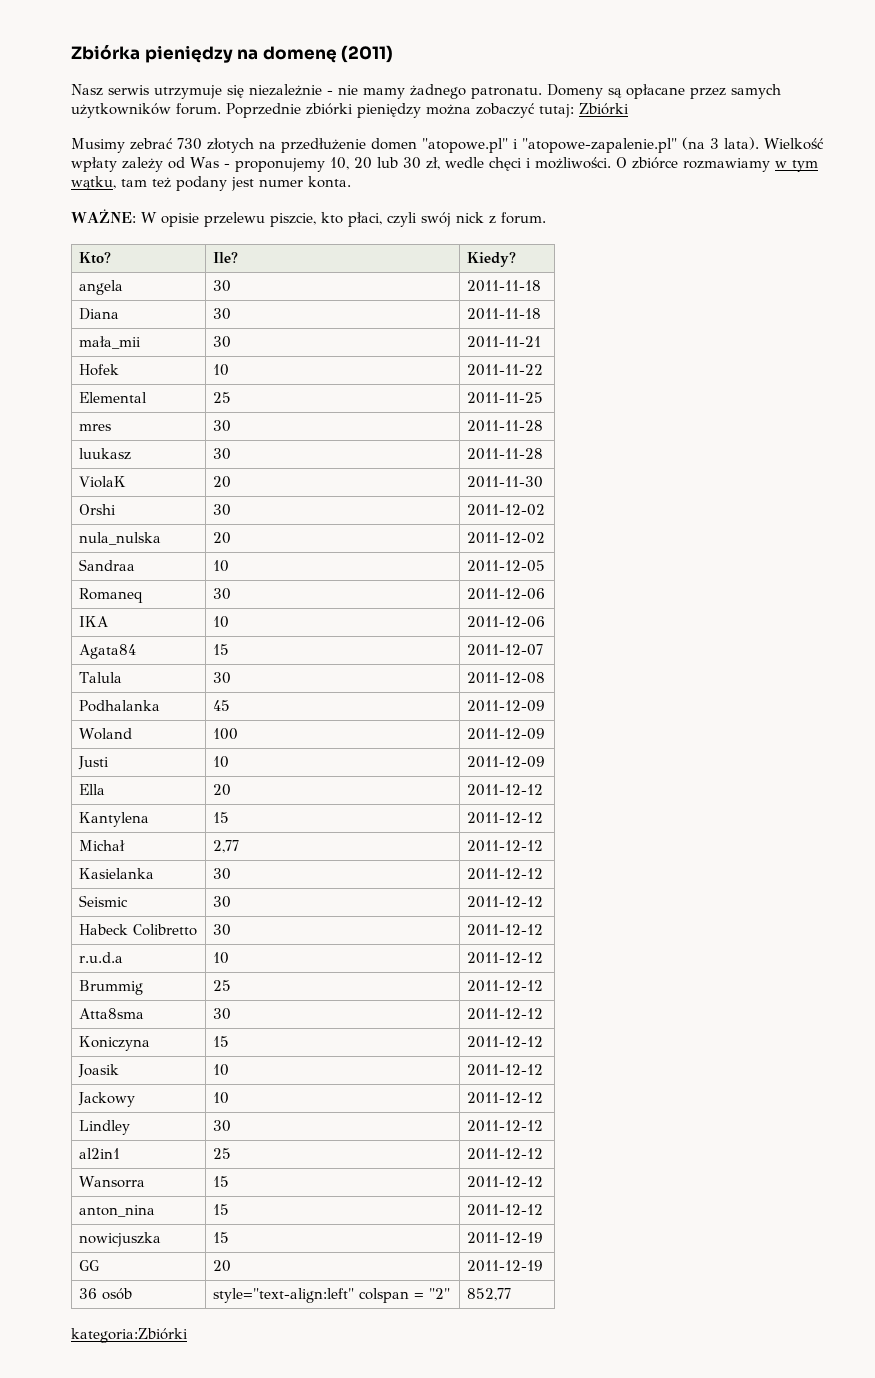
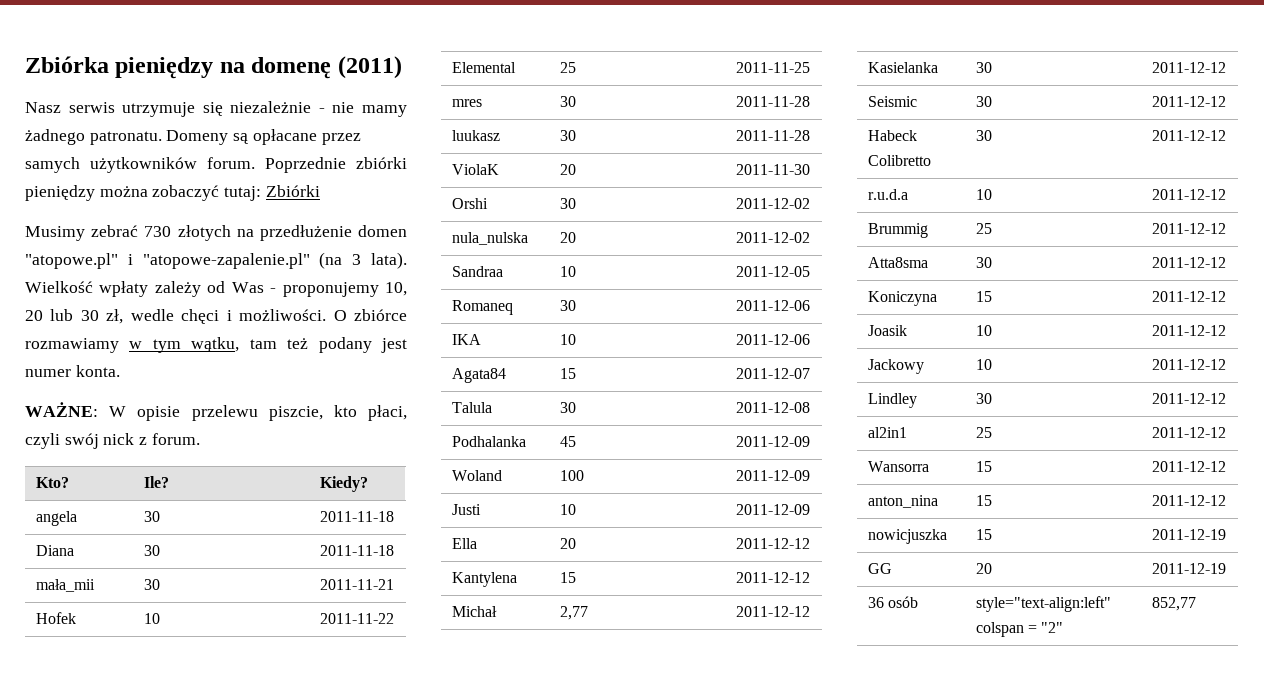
[71,1328,188,1343] // kategoria:Zbiórki -> (1196, 604) none

